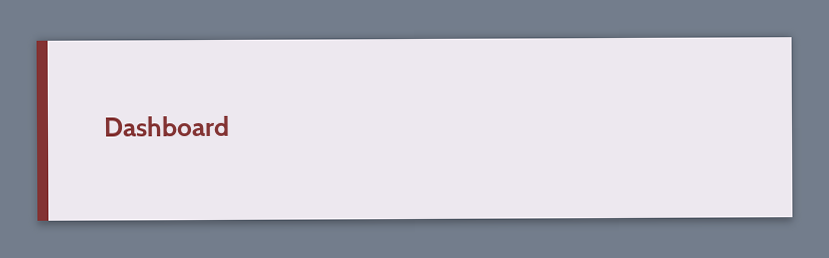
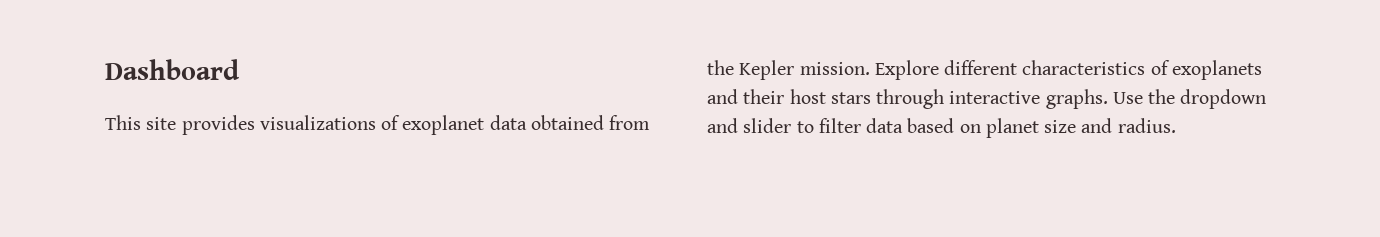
(230, 126) none -> [105,115,651,135] [707,60,1262,80] [707,89,1267,109] [707,118,1176,138] // This site provides visualizations of exoplanet data obtained from the Kepler mission. Explore different characteristics of exoplanets and their host stars through interactive graphs. Use the dropdown and slider to filter data based on planet size and radius.

